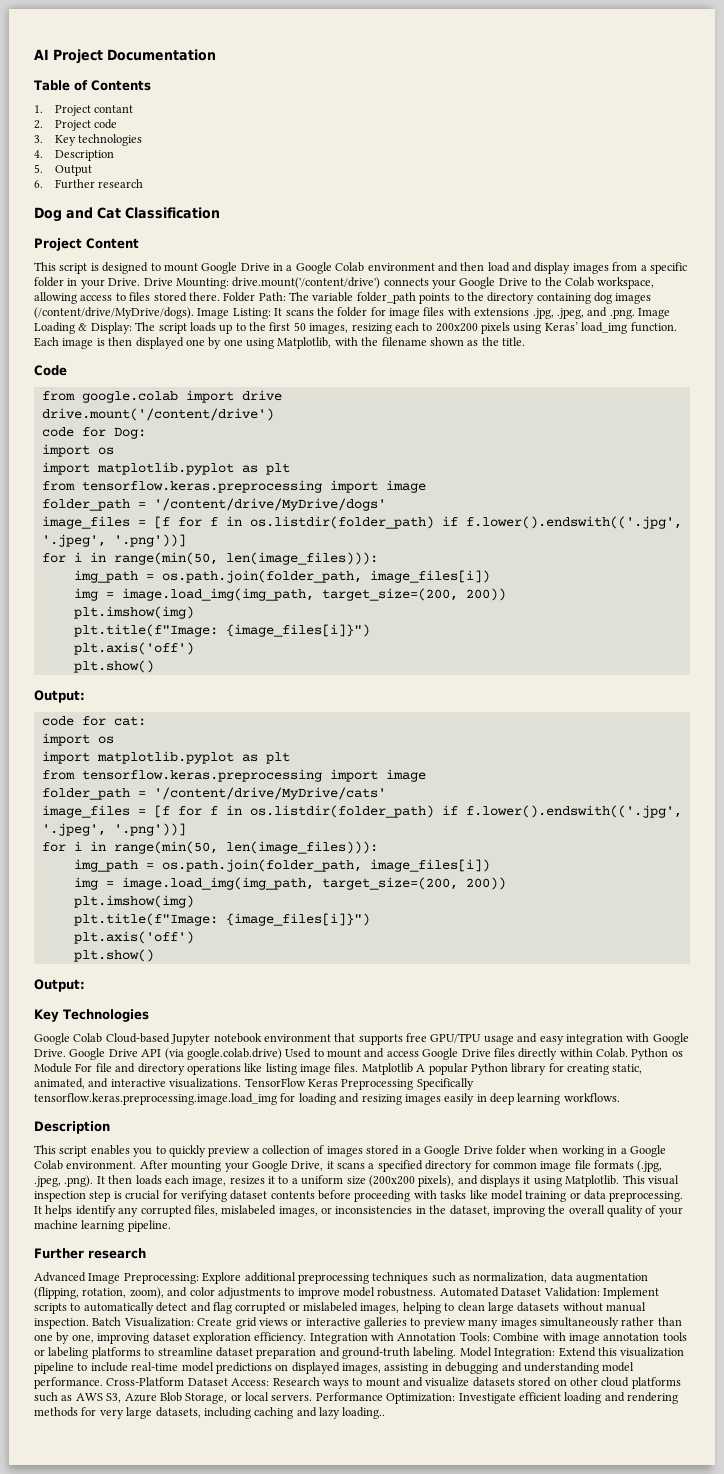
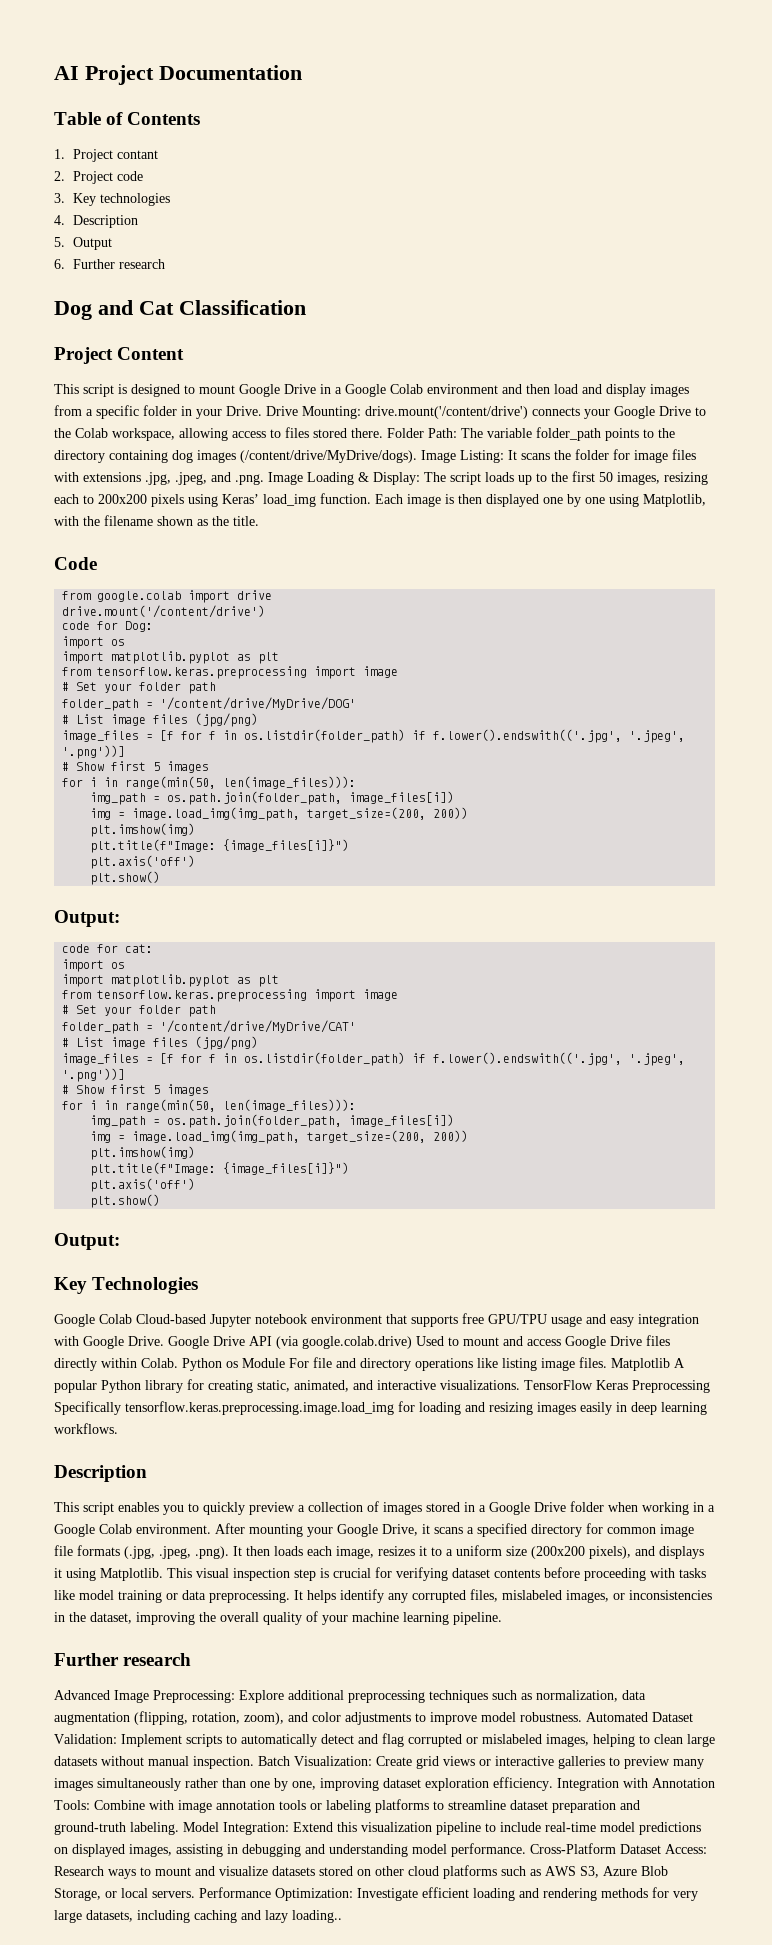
[41,498,386,511] folder_path = '/content/drive/MyDrive/dogs' -> [62,682,217,694] [62,697,357,711] [62,713,259,727] # Set your folder path // folder_path = '/content/drive/MyDrive/DOG' // # List image files (jpg/png)
(186, 540) none -> [62,761,210,773] // # Show first 5 images
[41,787,386,800] folder_path = '/content/drive/MyDrive/cats' -> [62,1005,217,1017] [62,1020,357,1034] [62,1036,259,1050] # Set your folder path // folder_path = '/content/drive/MyDrive/CAT' // # List image files (jpg/png)
(186, 829) none -> [62,1084,210,1096] // # Show first 5 images

